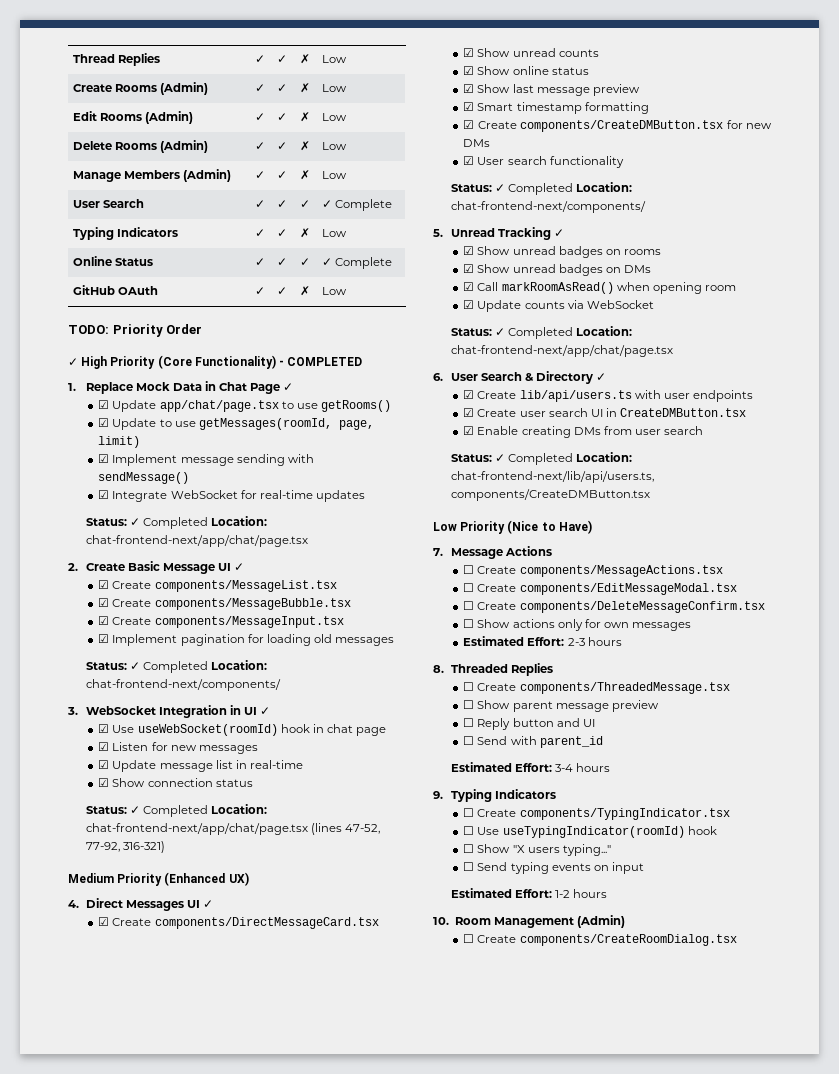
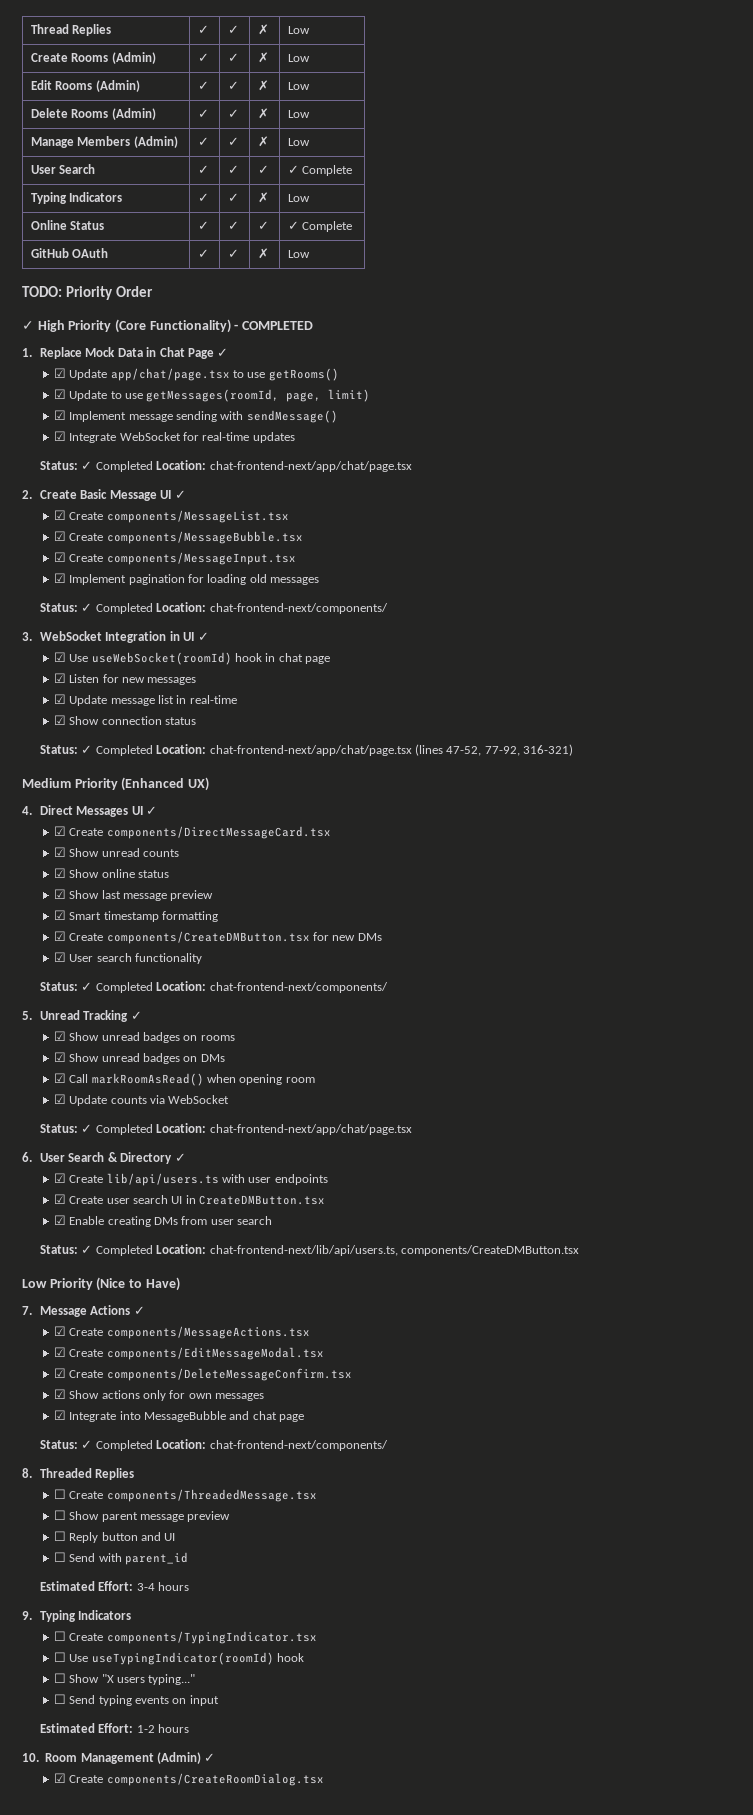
[463,565,475,574] // ☐ -> [133,1306,145,1315] [53,1326,66,1336] ✓ // ☑
[463,583,475,592] ☐ -> [53,1347,66,1357] ☑
[463,601,475,610] ☐ -> [53,1368,66,1378] ☑
[463,619,475,628] ☐ -> [53,1389,66,1399] ☑
[463,636,622,646] Estimated Effort: 2-3 hours -> [53,1410,305,1422] [40,1439,388,1451] ☑ Integrate into MessageBubble and chat page // Status: ✓ Completed Location: chat-frontend-next/components/
[463,934,475,943] // ☐ -> [204,1753,216,1762] [53,1773,66,1783] ✓ // ☑

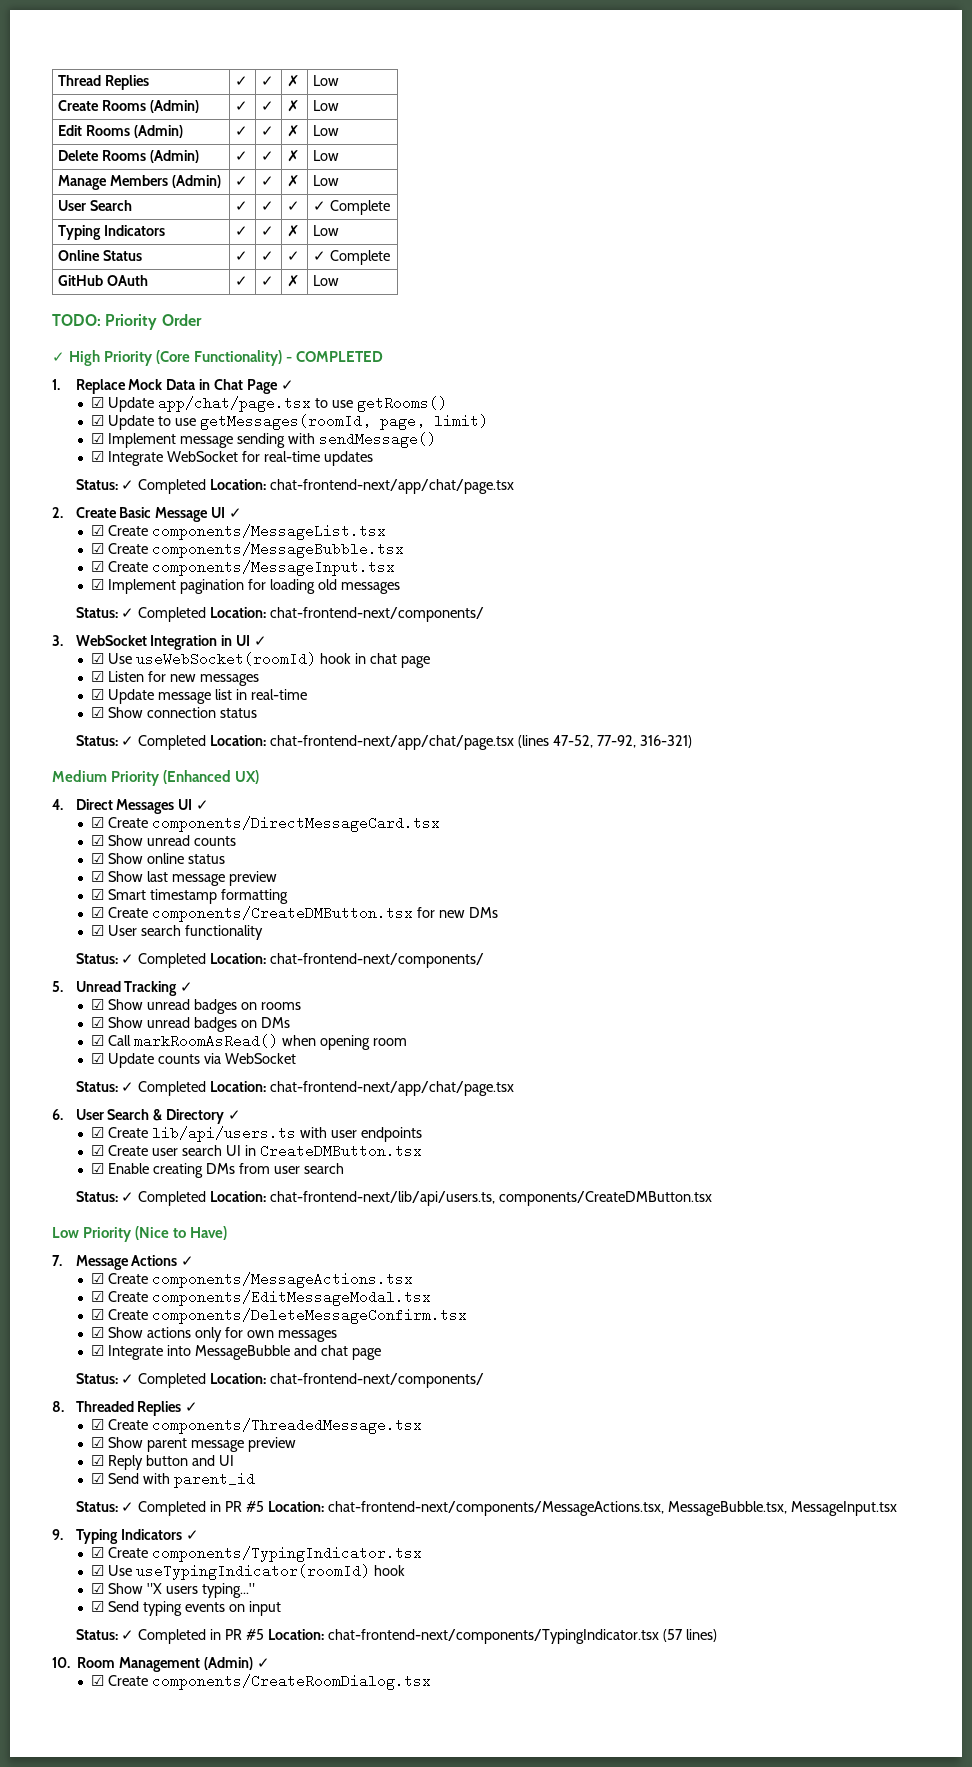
[53,1489,66,1499] // ☐ -> [185,1402,199,1412] [91,1419,105,1430] ✓ // ☑
[53,1510,66,1520] ☐ -> [91,1437,105,1448] ☑
[53,1531,66,1541] ☐ -> [91,1455,105,1466] ☑
[53,1552,66,1562] ☐ -> [91,1473,105,1484] ☑
[40,1581,190,1591] Estimated Effort: 3-4 hours -> [75,1501,897,1516] Status: ✓ Completed in PR #5 Location: chat-frontend-next/components/MessageActions.tsx, MessageBubble.tsx, MessageInput.tsx
[53,1631,66,1641] // ☐ -> [186,1530,200,1540] [91,1547,105,1558] ✓ // ☑
[53,1652,66,1662] ☐ -> [91,1565,105,1576] ☑
[53,1673,66,1683] ☐ -> [91,1583,105,1594] ☑
[53,1694,66,1704] ☐ -> [91,1601,105,1612] ☑
[40,1723,190,1733] Estimated Effort: 1-2 hours -> [75,1629,717,1644] Status: ✓ Completed in PR #5 Location: chat-frontend-next/components/TypingIndicator.tsx (57 lines)

